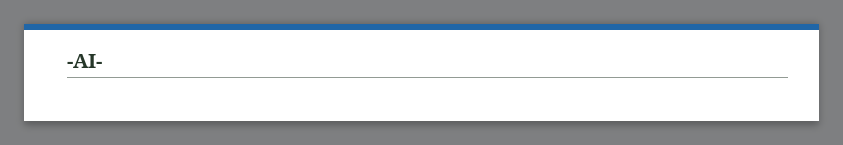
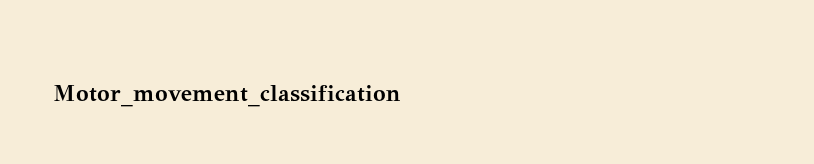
[67,54,102,68] -AI- -> [53,85,401,107] Motor_movement_classification

